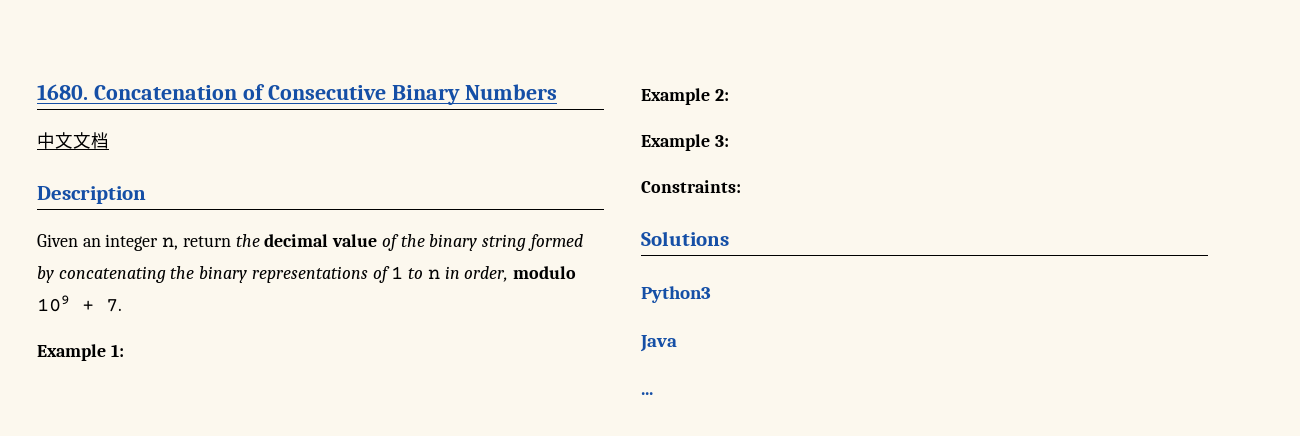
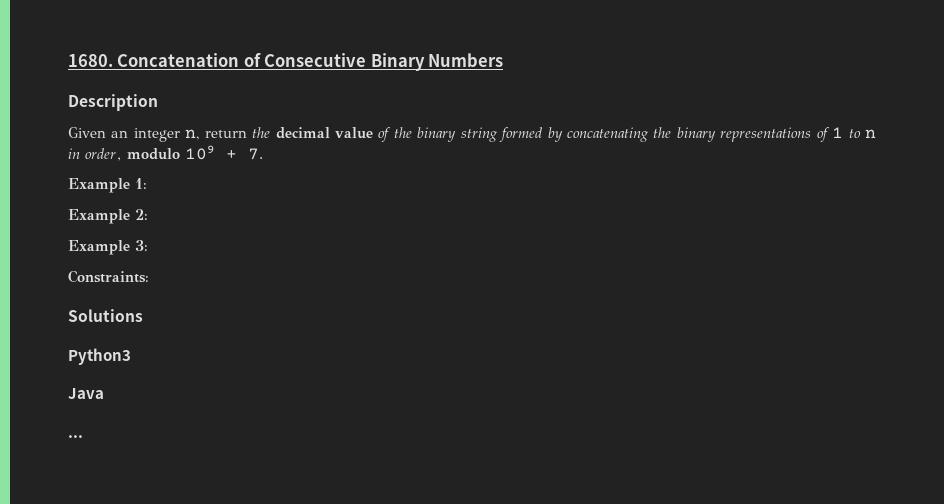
[37,132,109,149] // 中文文档 -> (504, 60) none

